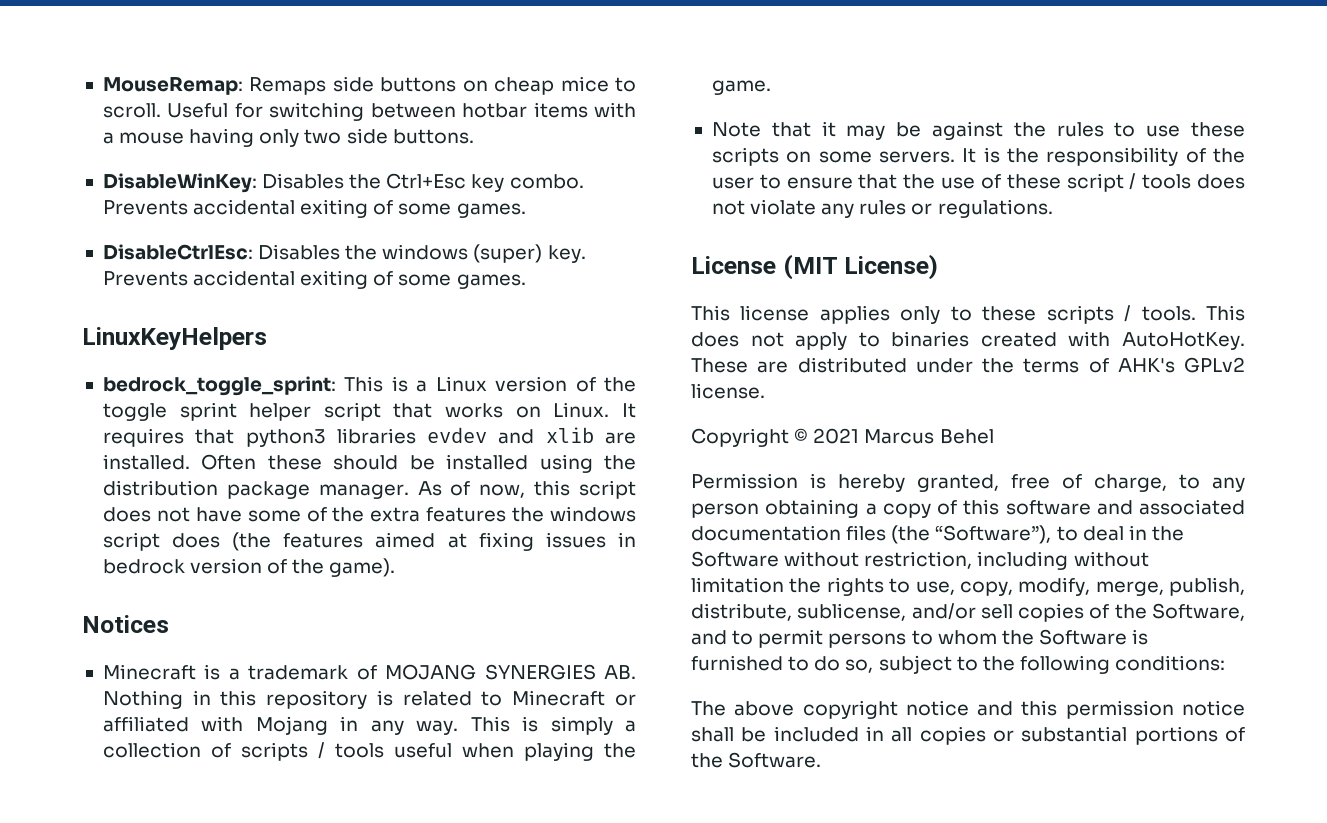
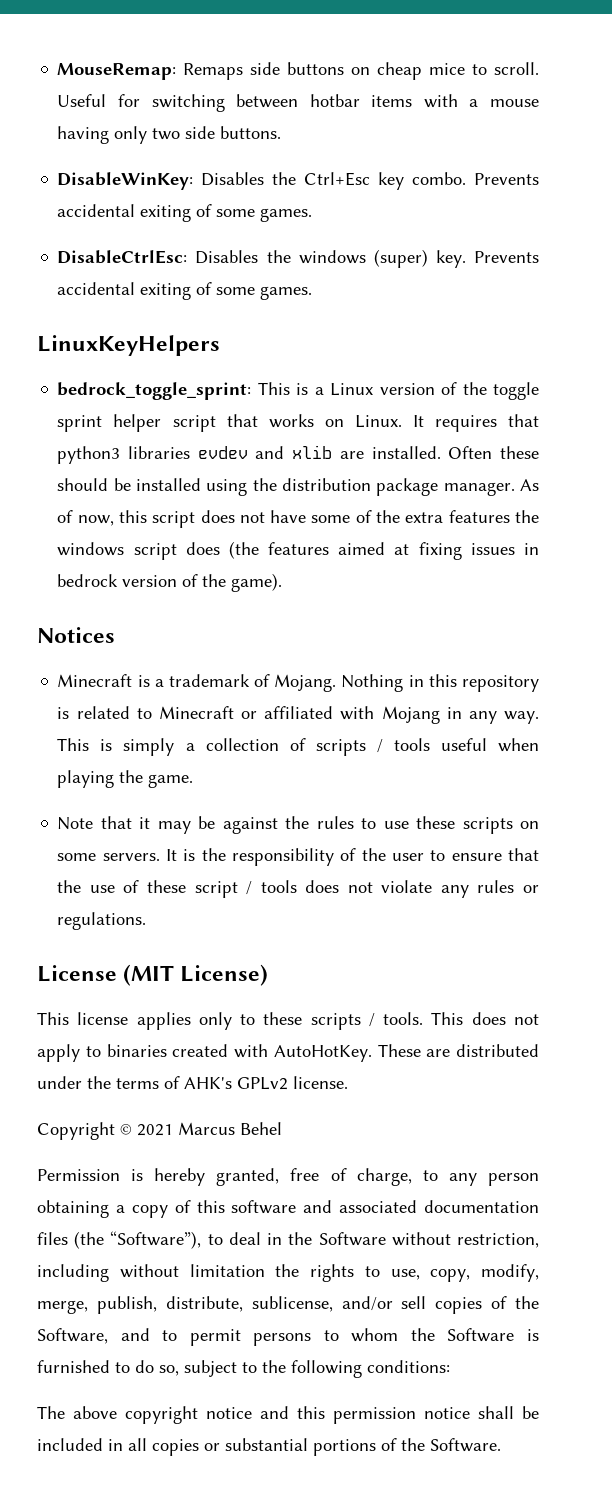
[385,664,637,680] MOJANG SYNERGIES AB. -> [274,674,337,692] Mojang.

